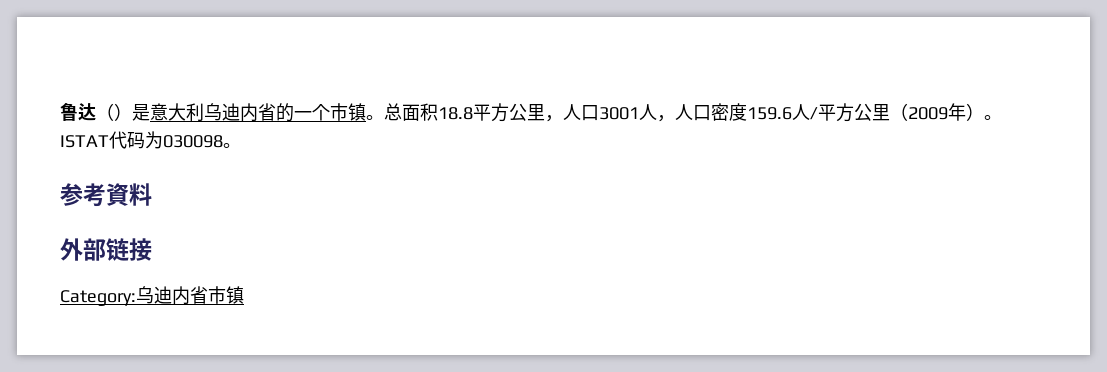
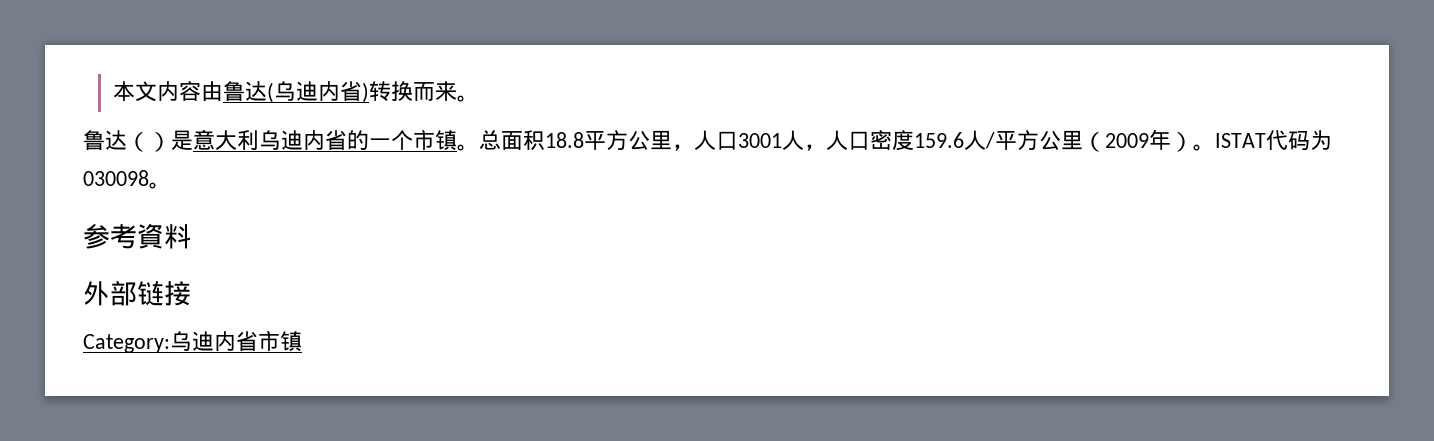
(60, 111) none -> [112,81,479,103] 本文内容由鲁达(乌迪内省)转换而来。 //

